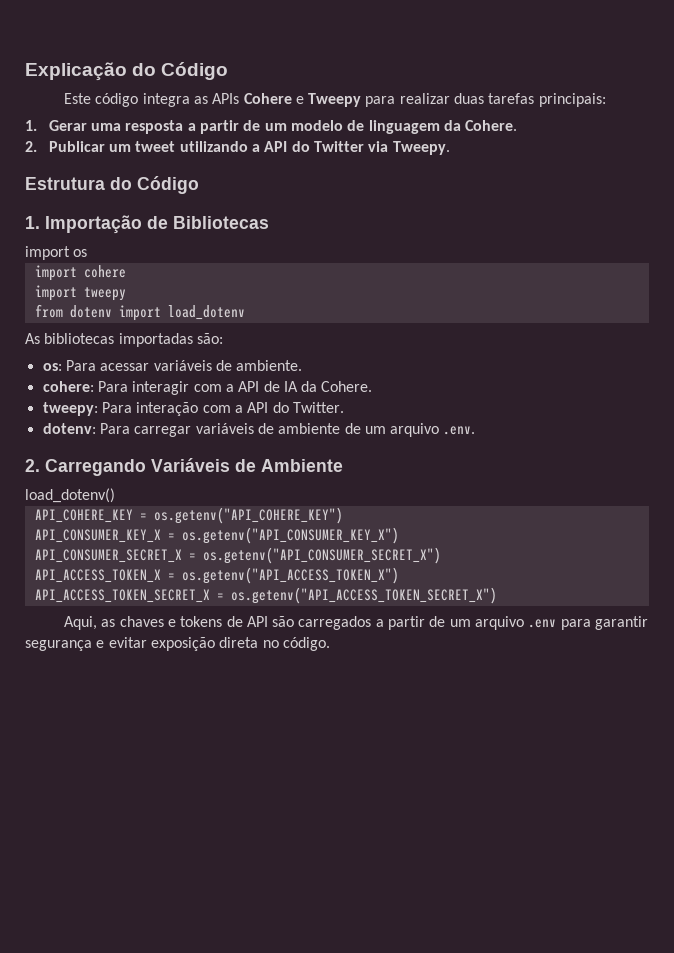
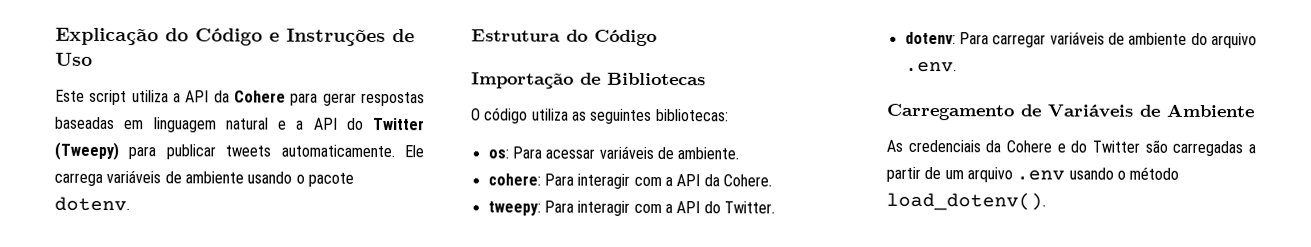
[63,93,606,107] [25,120,518,134] [25,141,450,155] // Este código integra as APIs Cohere e Tweepy para realizar duas tarefas principais: // 1. Gerar uma resposta a partir de um modelo de linguagem da Cohere. // 2. Publicar um tweet utilizando a API do Twitter via Tweepy. -> [269,28,415,47] [55,52,93,66] [55,89,425,107] [54,116,425,133] [54,141,424,161] [54,169,354,187] [54,196,130,212] e Instruções de Uso // Este script utiliza a API da Cohere para gerar respostas baseadas em linguagem natural e a API do Twitter (Tweepy) para publicar tweets automaticamente. Ele carrega variáveis de ambiente usando o pacote dotenv.
[25,216,40,229] 1. -> (657, 38) none
[25,246,88,260] [34,265,126,281] [34,285,126,301] [34,304,245,321] [25,333,223,347] import os // import cohere // import tweepy // from dotenv import load_dotenv // As bibliotecas importadas são: -> [471,107,729,124] O código utiliza as seguintes bibliotecas:
[263,381,298,392] de IA -> (701, 180) none
[136,402,199,416] interação -> [577,200,631,216] interagir
[344,423,386,434] de um -> [1190,32,1208,46] do
[25,459,146,476] 2. Carregando -> [887,103,1042,121] Carregamento de
[25,488,115,503] [34,507,343,524] [34,527,399,544] [34,547,441,564] [34,567,399,584] [34,587,497,604] [63,616,372,630] load_dotenv() // API_COHERE_KEY = os.getenv("API_COHERE_KEY") // API_CONSUMER_KEY_X = os.getenv("API_CONSUMER_KEY_X") // API_CONSUMER_SECRET_X = os.getenv("API_CONSUMER_SECRET_X") // API_ACCESS_TOKEN_X = os.getenv("API_ACCESS_TOKEN_X") // API_ACCESS_TOKEN_SECRET_X = os.getenv("API_ACCESS_TOKEN_SECRET_X") // Aqui, as chaves e tokens de API são carregados -> [886,139,1244,157] As credenciais da Cohere e do Twitter são carregadas
[560,616,649,630] [25,637,330,651] para garantir segurança e evitar exposição direta no código. -> [1068,166,1180,180] [886,191,1046,211] usando o método load_dotenv().

